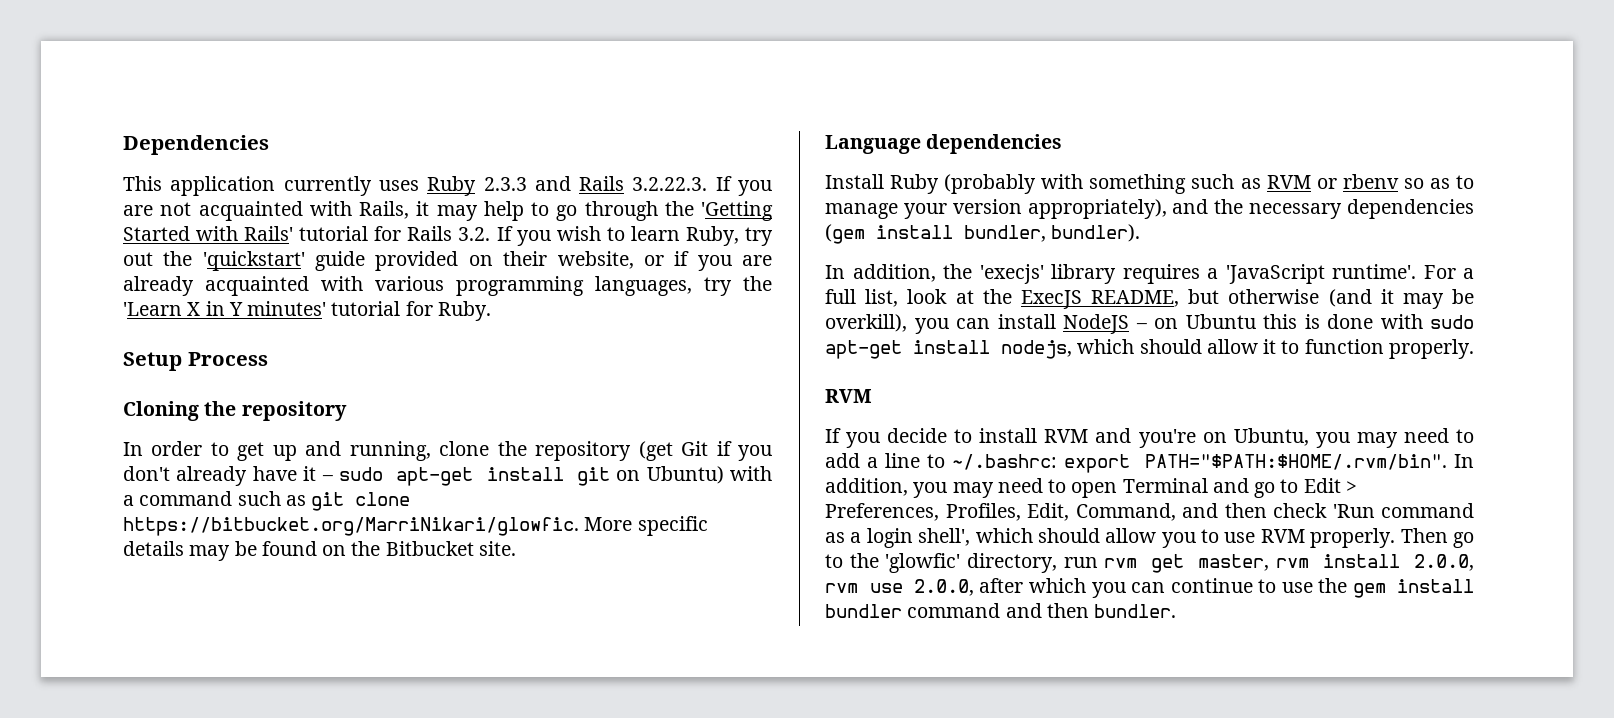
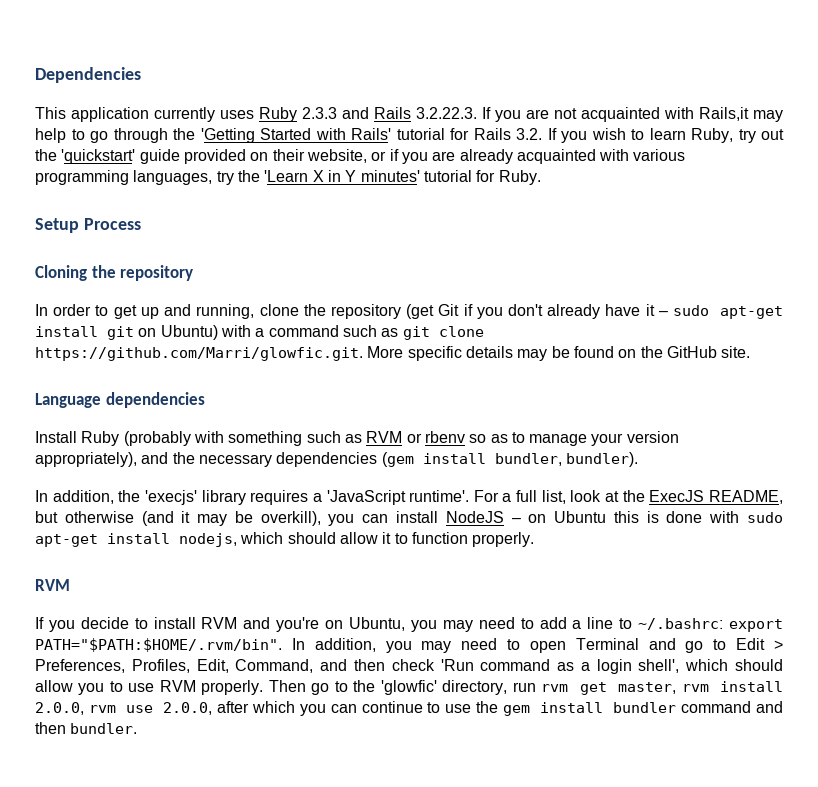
[359,201,430,219] Rails, it -> [699,107,749,121] Rails,it
[123,517,579,536] https://bitbucket.org/MarriNikari/glowfic. -> [35,347,363,361] https://github.com/Marri/glowfic.git.
[385,541,474,556] Bitbucket -> [666,346,717,358] GitHub

